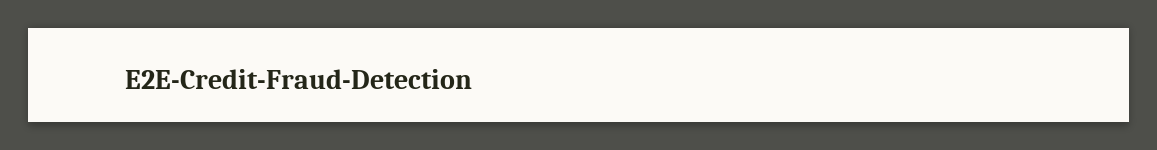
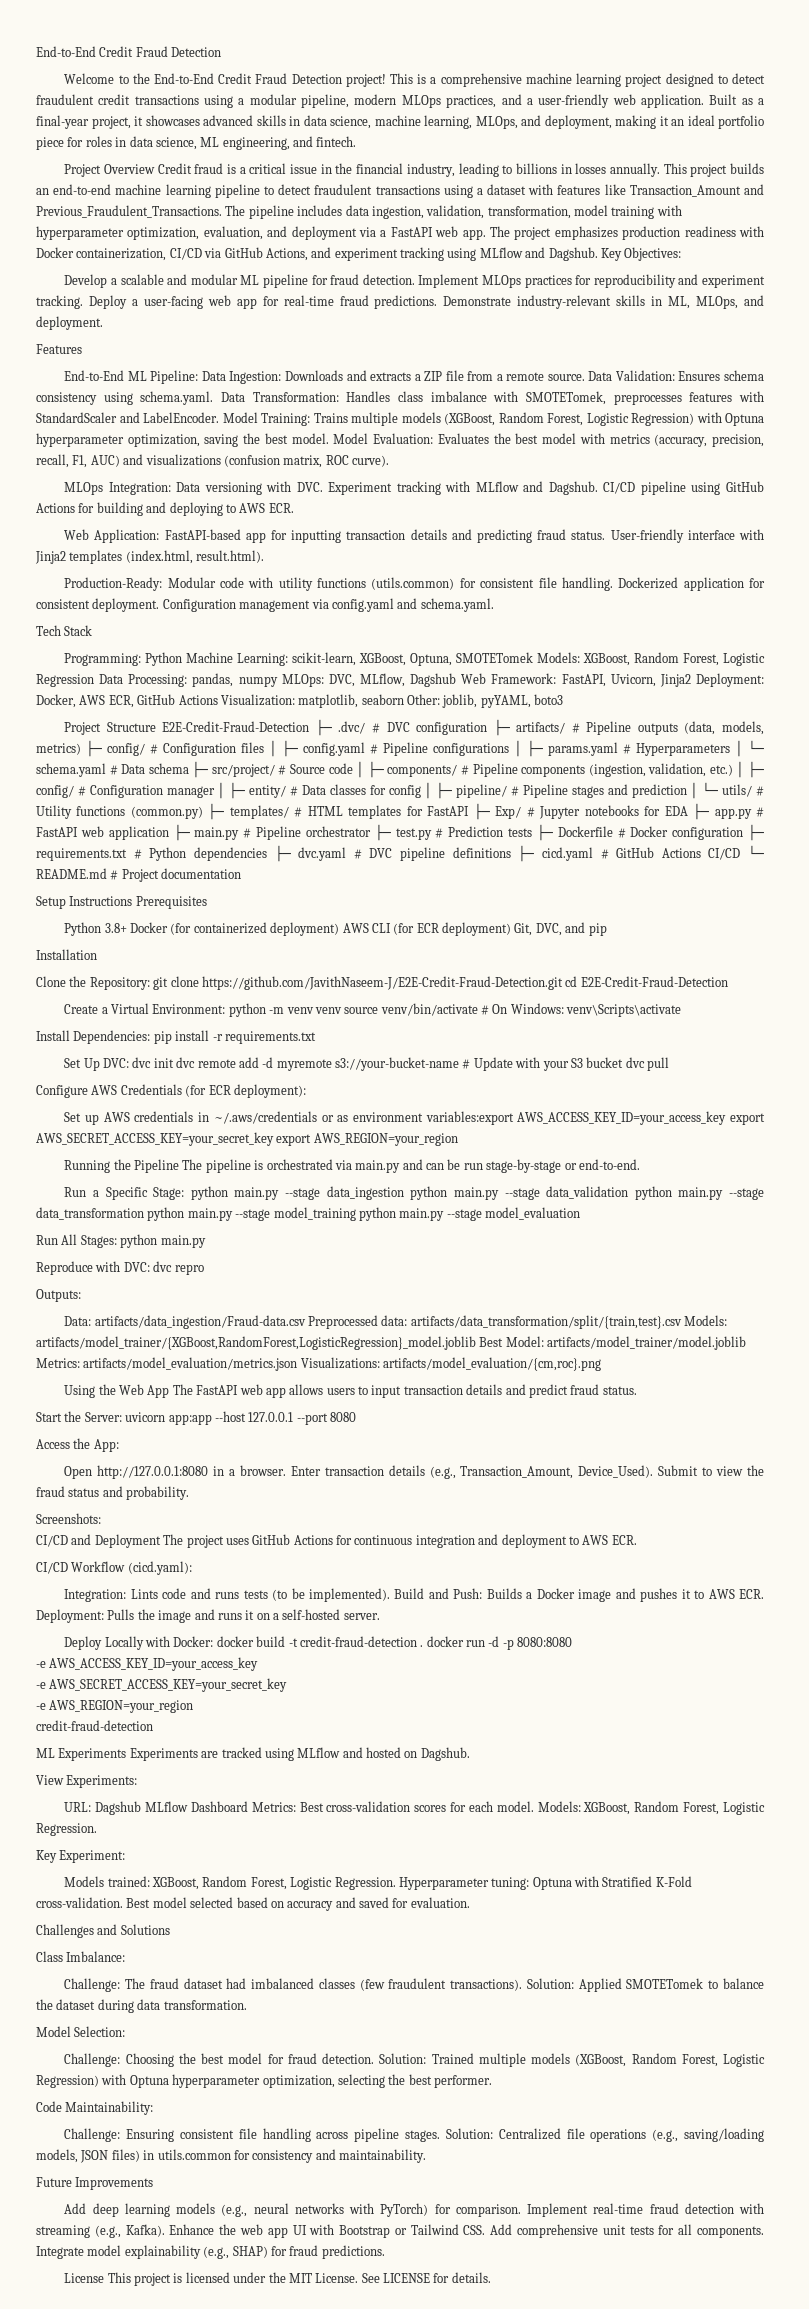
[125,69,472,89] E2E-Credit-Fraud-Detection -> [36,46,222,57] [64,73,765,87] [36,94,765,108] [36,115,764,129] [36,136,357,150] [64,163,765,177] [36,184,764,198] [36,205,682,219] [36,226,764,240] [36,247,682,261] [64,274,765,288] [36,295,764,309] [36,316,103,330] [36,344,82,354] [64,370,764,384] [36,391,764,405] [36,412,764,426] [36,433,765,447] [36,454,389,468] [64,481,765,495] [36,502,294,516] [64,529,765,543] [35,550,265,564] [64,577,765,591] [36,598,494,612] [36,625,93,636] [64,652,765,666] [36,673,764,687] [36,694,564,708] [64,719,764,736] [36,740,764,757] [36,761,764,778] [36,782,764,799] [36,803,765,820] [36,824,765,841] [36,845,764,862] [36,868,242,882] [36,896,207,909] [64,922,607,936] [36,949,97,960] [36,976,728,990] [64,1003,682,1017] [36,1030,316,1044] [64,1057,670,1071] [36,1084,306,1098] [64,1111,765,1125] [36,1132,458,1146] [64,1159,640,1173] [64,1186,765,1200] [36,1207,580,1221] [36,1234,206,1248] [36,1261,204,1275] [36,1289,81,1302] [64,1315,728,1329] [36,1336,747,1350] [36,1357,602,1371] [64,1384,637,1398] [36,1411,356,1425] [36,1438,119,1452] [64,1465,764,1479] [36,1486,190,1500] [36,1513,101,1524] [36,1534,637,1548] [36,1561,192,1575] [64,1588,765,1602] [36,1609,380,1623] [64,1636,573,1650] [36,1657,259,1671] [36,1678,288,1692] [36,1700,194,1713] [36,1720,153,1731] [36,1747,470,1761] [36,1775,138,1788] [64,1801,765,1815] [36,1823,97,1836] [36,1850,126,1863] [64,1876,692,1890] [36,1897,470,1911] [36,1924,170,1938] [36,1951,126,1962] [64,1978,765,1992] [36,1999,247,2013] [36,2026,126,2037] [64,2053,765,2067] [36,2074,492,2088] [36,2101,154,2115] [64,2128,764,2142] [36,2149,426,2163] [36,2177,154,2190] [64,2203,764,2217] [36,2224,764,2238] [36,2245,385,2259] [64,2272,491,2286] End-to-End Credit Fraud Detection // Welcome to the End-to-End Credit Fraud Detection project! This is a comprehensive machine learning project designed to detect fraudulent credit transactions using a modular pipeline, modern MLOps practices, and a user-friendly web application. Built as a final-year project, it showcases advanced skills in data science, machine learning, MLOps, and deployment, making it an ideal portfolio piece for roles in data science, ML engineering, and fintech. // Project Overview Credit fraud is a critical issue in the financial industry, leading to billions in losses annually. This project builds an end-to-end machine learning pipeline to detect fraudulent transactions using a dataset with features like Transaction_Amount and Previous_Fraudulent_Transactions. The pipeline includes data ingestion, validation, transformation, model training with hyperparameter optimization, evaluation, and deployment via a FastAPI web app. The project emphasizes production readiness with Docker containerization, CI/CD via GitHub Actions, and experiment tracking using MLflow and Dagshub. Key Objectives: // Develop a scalable and modular ML pipeline for fraud detection. Implement MLOps practices for reproducibility and experiment tracking. Deploy a user-facing web app for real-time fraud predictions. Demonstrate industry-relevant skills in ML, MLOps, and deployment. // Features // End-to-End ML Pipeline: Data Ingestion: Downloads and extracts a ZIP file from a remote source. Data Validation: Ensures schema consistency using schema.yaml. Data Transformation: Handles class imbalance with SMOTETomek, preprocesses features with StandardScaler and LabelEncoder. Model Training: Trains multiple models (XGBoost, Random Forest, Logistic Regression) with Optuna hyperparameter optimization, saving the best model. Model Evaluation: Evaluates the best model with metrics (accuracy, precision, recall, F1, AUC) and visualizations (confusion matrix, ROC curve). // MLOps Integration: Data versioning with DVC. Experiment tracking with MLflow and Dagshub. CI/CD pipeline using GitHub Actions for building and deploying to AWS ECR. // Web Application: FastAPI-based app for inputting transaction details and predicting fraud status. User-friendly interface with Jinja2 templates (index.html, result.html). // Production-Ready: Modular code with utility functions (utils.common) for consistent file handling. Dockerized application for consistent deployment. Configuration management via config.yaml and schema.yaml. // Tech Stack // Programming: Python Machine Learning: scikit-learn, XGBoost, Optuna, SMOTETomek Models: XGBoost, Random Forest, Logistic Regression Data Processing: pandas, numpy MLOps: DVC, MLflow, Dagshub Web Framework: FastAPI, Uvicorn, Jinja2 Deployment: Docker, AWS ECR, GitHub Actions Visualization: matplotlib, seaborn Other: joblib, pyYAML, boto3 // Project Structure E2E-Credit-Fraud-Detection ├─ .dvc/ # DVC configuration ├─ artifacts/ # Pipeline outputs (data, models, metrics) ├─ config/ # Configuration files │ ├─ config.yaml # Pipeline configurations │ ├─ params.yaml # Hyperparameters │ └─ schema.yaml # Data schema ├─ src/project/ # Source code │ ├─ components/ # Pipeline components (ingestion, validation, etc.) │ ├─ config/ # Configuration manager │ ├─ entity/ # Data classes for config │ ├─ pipeline/ # Pipeline stages and prediction │ └─ utils/ # Utility functions (common.py) ├─ templates/ # HTML templates for FastAPI ├─ Exp/ # Jupyter notebooks for EDA ├─ app.py # FastAPI web application ├─ main.py # Pipeline orchestrator ├─ test.py # Prediction tests ├─ Dockerfile # Docker configuration ├─ requirements.txt # Python dependencies ├─ dvc.yaml # DVC pipeline definitions ├─ cicd.yaml # GitHub Actions CI/CD └─ README.md # Project documentation // Setup Instructions Prerequisites // Python 3.8+ Docker (for containerized deployment) AWS CLI (for ECR deployment) Git, DVC, and pip // Installation // Clone the Repository: git clone https://github.com/JavithNaseem-J/E2E-Credit-Fraud-Detection.git cd E2E-Credit-Fraud-Detection // Create a Virtual Environment: python -m venv venv source venv/bin/activate # On Windows: venv\Scripts\activate // Install Dependencies: pip install -r requirements.txt // Set Up DVC: dvc init dvc remote add -d myremote s3://your-bucket-name # Update with your S3 bucket dvc pull // Configure AWS Credentials (for ECR deployment): // Set up AWS credentials in ~/.aws/credentials or as environment variables:export AWS_ACCESS_KEY_ID=your_access_key export AWS_SECRET_ACCESS_KEY=your_secret_key export AWS_REGION=your_region // Running the Pipeline The pipeline is orchestrated via main.py and can be run stage-by-stage or end-to-end. // Run a Specific Stage: python main.py --stage data_ingestion python main.py --stage data_validation python main.py --stage data_transformation python main.py --stage model_training python main.py --stage model_evaluation // Run All Stages: python main.py // Reproduce with DVC: dvc repro // Outputs: // Data: artifacts/data_ingestion/Fraud-data.csv Preprocessed data: artifacts/data_transformation/split/{train,test}.csv Models: artifacts/model_trainer/{XGBoost,RandomForest,LogisticRegression}_model.joblib Best Model: artifacts/model_trainer/model.joblib Metrics: artifacts/model_evaluation/metrics.json Visualizations: artifacts/model_evaluation/{cm,roc}.png // Using the Web App The FastAPI web app allows users to input transaction details and predict fraud status. // Start the Server: uvicorn app:app --host 127.0.0.1 --port 8080 // Access the App: // Open http://127.0.0.1:8080 in a browser. Enter transaction details (e.g., Transaction_Amount, Device_Used). Submit to view the fraud status and probability. // Screenshots: // CI/CD and Deployment The project uses GitHub Actions for continuous integration and deployment to AWS ECR. // CI/CD Workflow (cicd.yaml): // Integration: Lints code and runs tests (to be implemented). Build and Push: Builds a Docker image and pushes it to AWS ECR. Deployment: Pulls the image and runs it on a self-hosted server. // Deploy Locally with Docker: docker build -t credit-fraud-detection . docker run -d -p 8080:8080 // -e AWS_ACCESS_KEY_ID=your_access_key // -e AWS_SECRET_ACCESS_KEY=your_secret_key // -e AWS_REGION=your_region // credit-fraud-detection // ML Experiments Experiments are tracked using MLflow and hosted on Dagshub. // View Experiments: // URL: Dagshub MLflow Dashboard Metrics: Best cross-validation scores for each model. Models: XGBoost, Random Forest, Logistic Regression. // Key Experiment: // Models trained: XGBoost, Random Forest, Logistic Regression. Hyperparameter tuning: Optuna with Stratified K-Fold cross-validation. Best model selected based on accuracy and saved for evaluation. // Challenges and Solutions // Class Imbalance: // Challenge: The fraud dataset had imbalanced classes (few fraudulent transactions). Solution: Applied SMOTETomek to balance the dataset during data transformation. // Model Selection: // Challenge: Choosing the best model for fraud detection. Solution: Trained multiple models (XGBoost, Random Forest, Logistic Regression) with Optuna hyperparameter optimization, selecting the best performer. // Code Maintainability: // Challenge: Ensuring consistent file handling across pipeline stages. Solution: Centralized file operations (e.g., saving/loading models, JSON files) in utils.common for consistency and maintainability. // Future Improvements // Add deep learning models (e.g., neural networks with PyTorch) for comparison. Implement real-time fraud detection with streaming (e.g., Kafka). Enhance the web app UI with Bootstrap or Tailwind CSS. Add comprehensive unit tests for all components. Integrate model explainability (e.g., SHAP) for fraud predictions. // License This project is licensed under the MIT License. See LICENSE for details.

